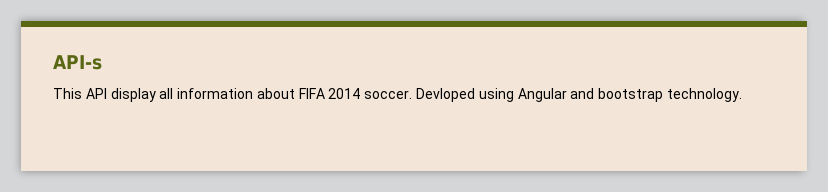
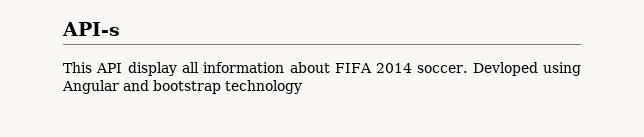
[666,88,742,102] technology. -> [225,80,302,94] technology

